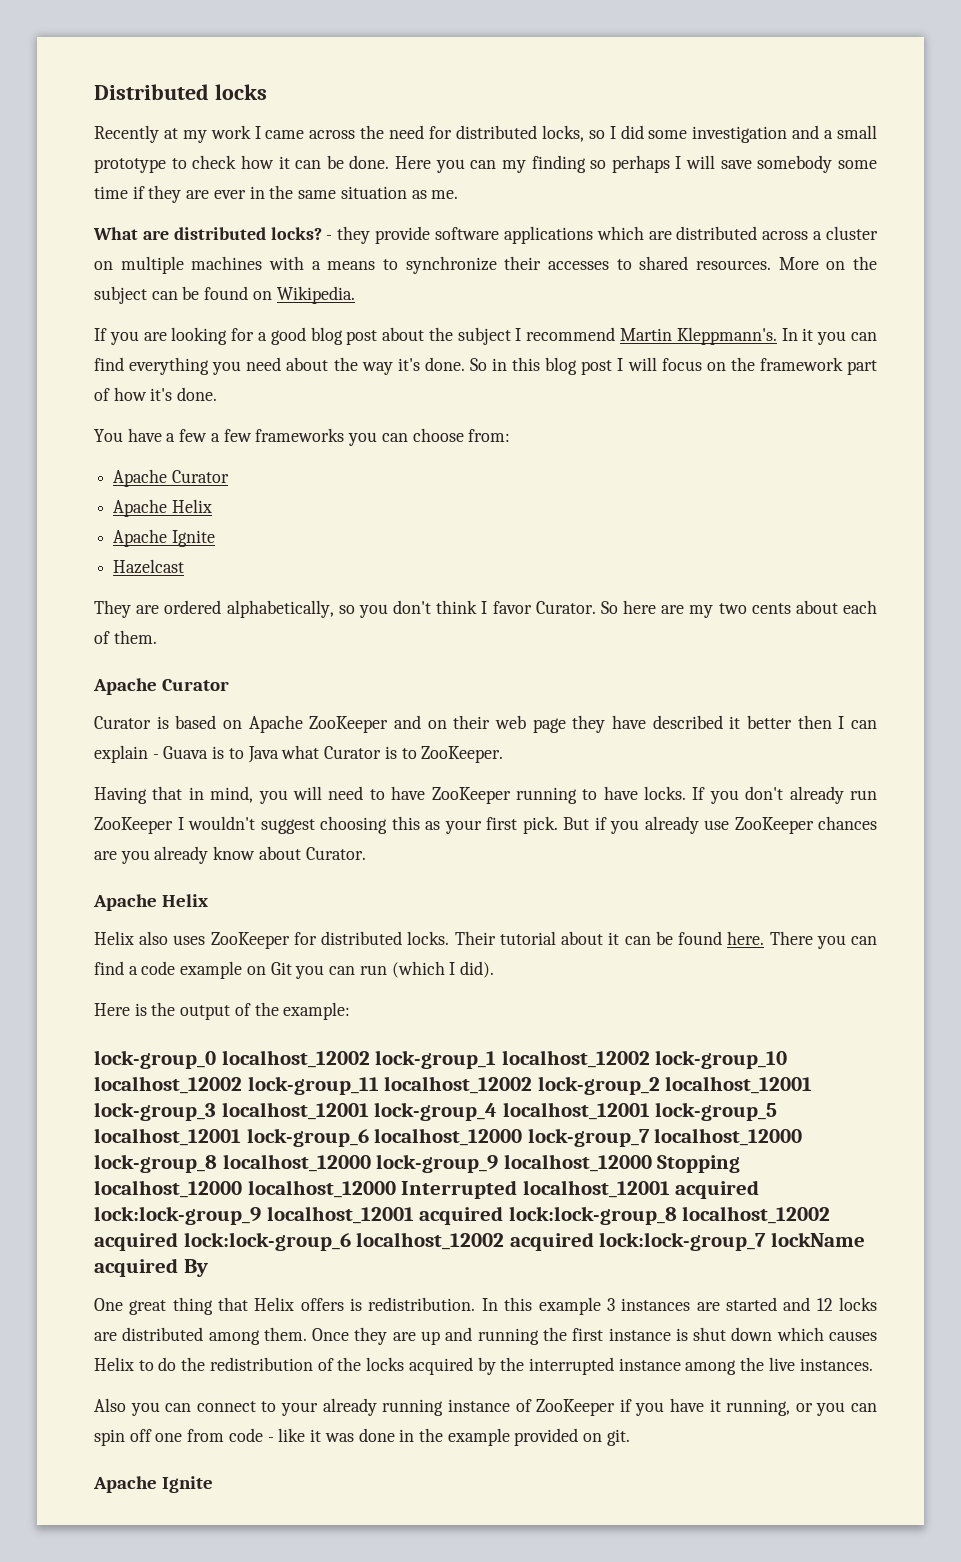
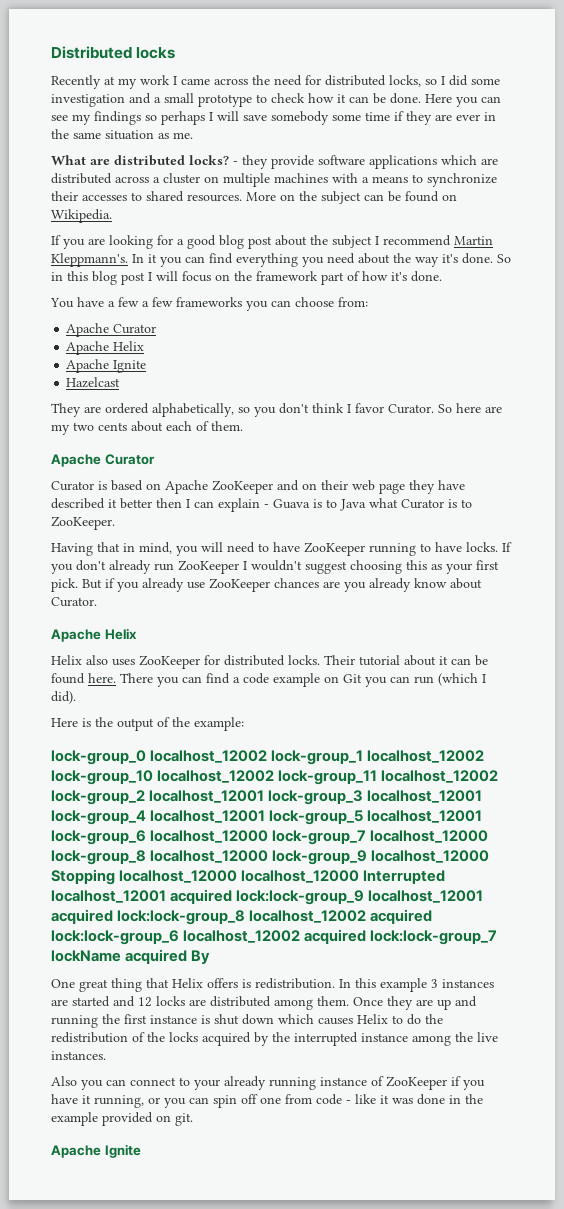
[501,155,586,173] my finding -> [51,111,141,125] see my findings

